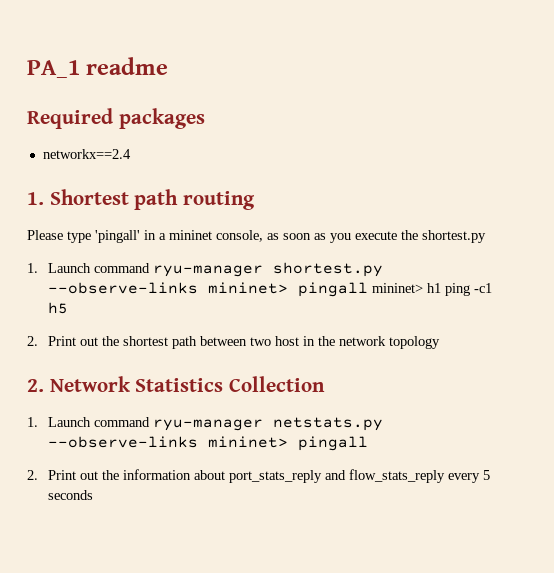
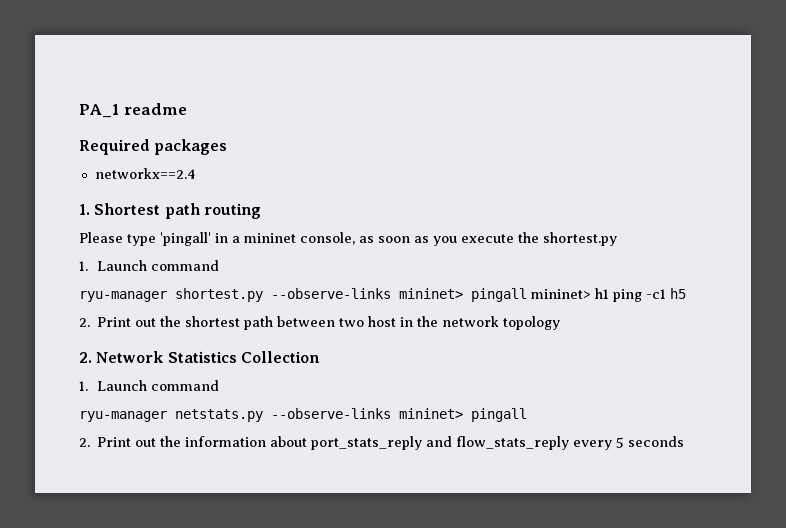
(150, 268) none -> (220, 265) //
(150, 422) none -> (220, 385) //

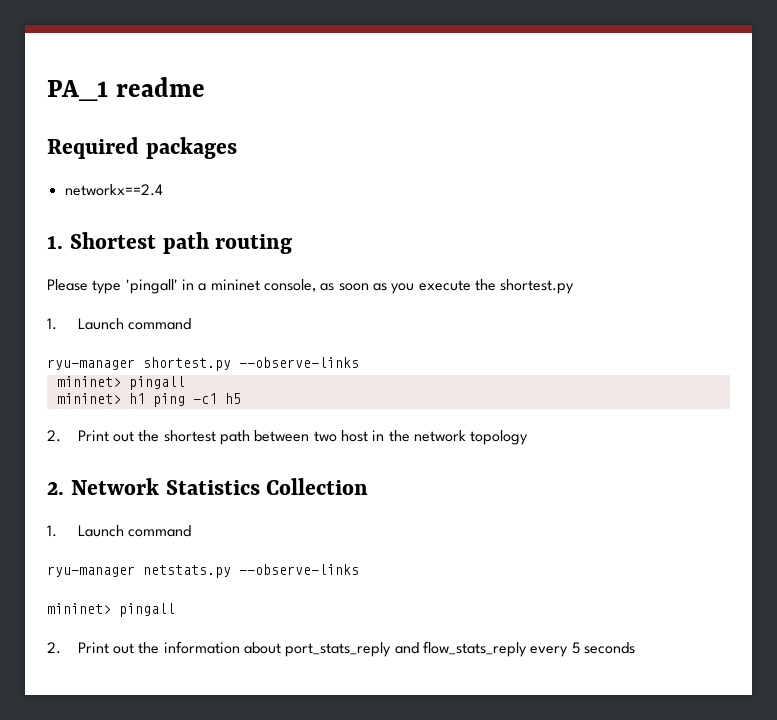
[399,288,527,302] mininet> pingall -> [56,376,185,390] // mininet> pingall //
(391, 413) none -> (359, 569) //

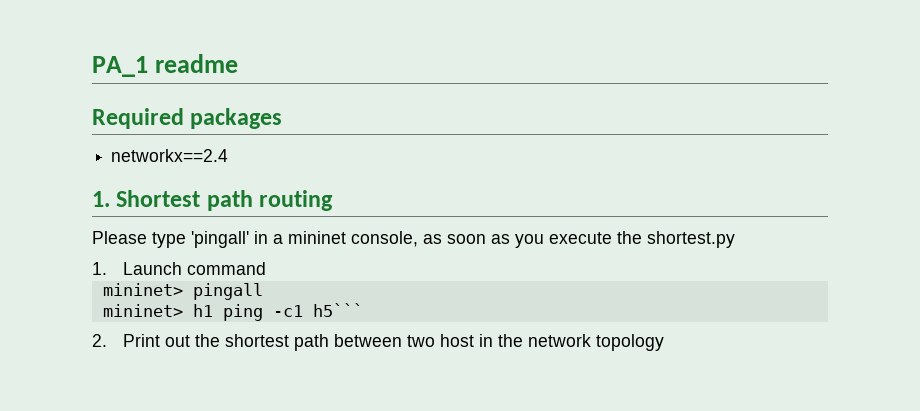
[47,357,359,371] // ryu-manager shortest.py --observe-links -> (266, 268) none
[224,393,241,404] h5 -> [312,303,363,317] h5```
[47,478,369,495] [47,525,192,537] [47,564,359,578] [47,603,175,617] [47,641,636,657] // 2. Network Statistics Collection // 1. Launch command // ryu-manager netstats.py --observe-links // mininet> pingall // 2. Print out the information about port_stats_reply and flow_stats_reply every 5 seconds -> (664, 342) none

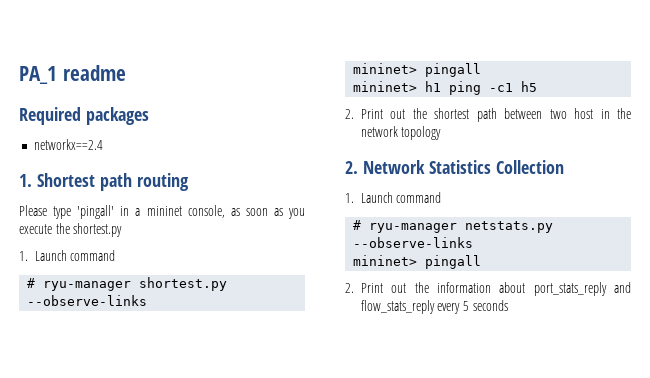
(266, 268) none -> [27,277,228,291] [27,295,148,306] // # ryu-manager shortest.py --observe-links
[312,303,363,317] h5``` -> [521,81,538,92] h5
(664, 342) none -> [345,160,564,174] [345,192,442,203] [353,220,554,233] [353,237,474,248] [353,255,482,269] [345,282,631,296] [360,300,508,314] // 2. Network Statistics Collection // 1. Launch command // # ryu-manager netstats.py --observe-links // mininet> pingall // 2. Print out the information about port_stats_reply and flow_stats_reply every 5 seconds

